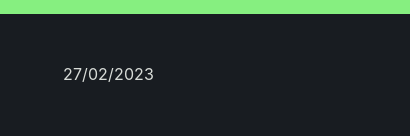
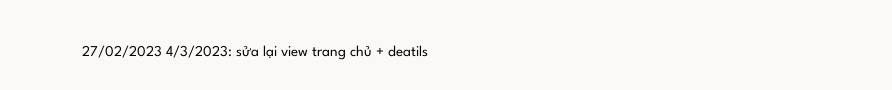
(154, 75) none -> [166,45,429,60] 4/3/2023: sửa lại view trang chủ + deatils

